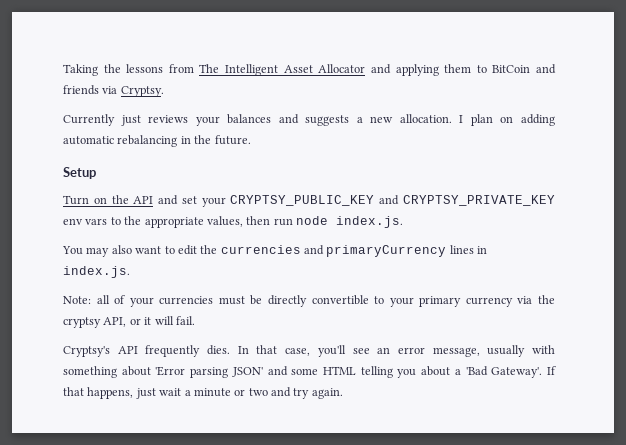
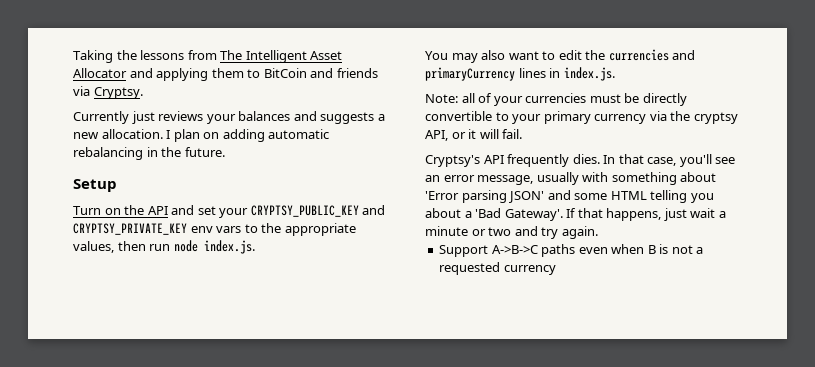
(343, 393) none -> [439,244,704,257] [439,262,556,275] // Support A->B->C paths even when B is not a requested currency

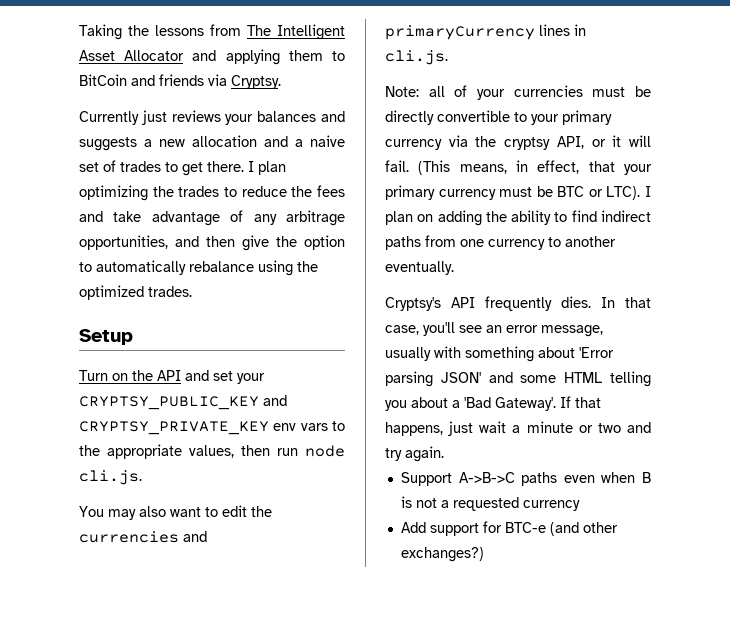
[101,129,330,142] [73,147,225,160] allocation. I plan on adding automatic rebalancing in the future. -> [192,135,345,147] [79,160,286,176] [79,185,345,201] [79,210,345,226] [79,235,345,251] [79,260,318,276] [79,285,192,300] allocation and a naive set of trades to get there. I plan optimizing the trades to reduce the fees and take advantage of any arbitrage opportunities, and then give the option to automatically rebalance using the optimized trades.
[203,240,255,254] index.js. -> [79,470,142,485] cli.js.
[563,67,615,81] index.js. -> [385,50,448,65] cli.js.
(523, 134) none -> [418,160,652,175] [385,185,651,200] [385,210,651,226] [385,235,616,250] [385,261,454,275] (This means, in effect, that your primary currency must be BTC or LTC). I plan on adding the ability to find indirect paths from one currency to another eventually.
(556, 270) none -> [400,521,618,536] [400,547,484,562] // Add support for BTC-e (and other exchanges?)

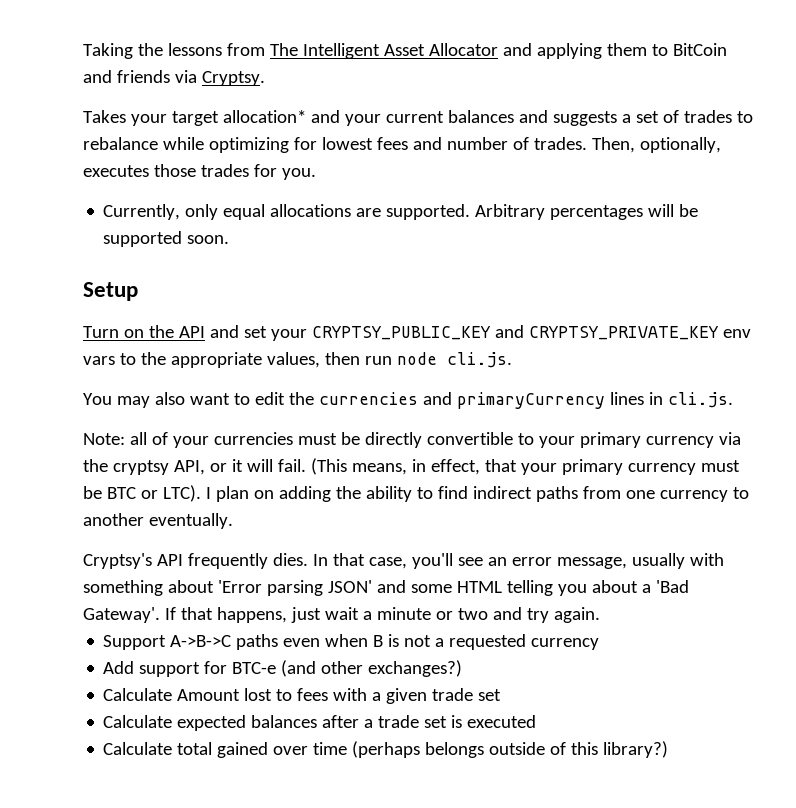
[79,110,345,125] [79,135,345,151] [79,160,286,176] [79,185,345,201] [79,210,345,226] [79,235,345,251] [79,260,318,276] [79,285,192,300] Currently just reviews your balances and suggests a new allocation and a naive set of trades to get there. I plan optimizing the trades to reduce the fees and take advantage of any arbitrage opportunities, and then give the option to automatically rebalance using the optimized trades. -> [83,110,753,126] [83,137,721,153] [83,164,316,180] [103,204,699,220] [103,231,230,247] Takes your target allocation* and your current balances and suggests a set of trades to rebalance while optimizing for lowest fees and number of trades. Then, optionally, executes those trades for you. // Currently, only equal allocations are supported. Arbitrary percentages will be supported soon.
(484, 554) none -> [103,688,502,704] [103,715,537,731] [103,741,669,758] // Calculate Amount lost to fees with a given trade set // Calculate expected balances after a trade set is executed // Calculate total gained over time (perhaps belongs outside of this library?)

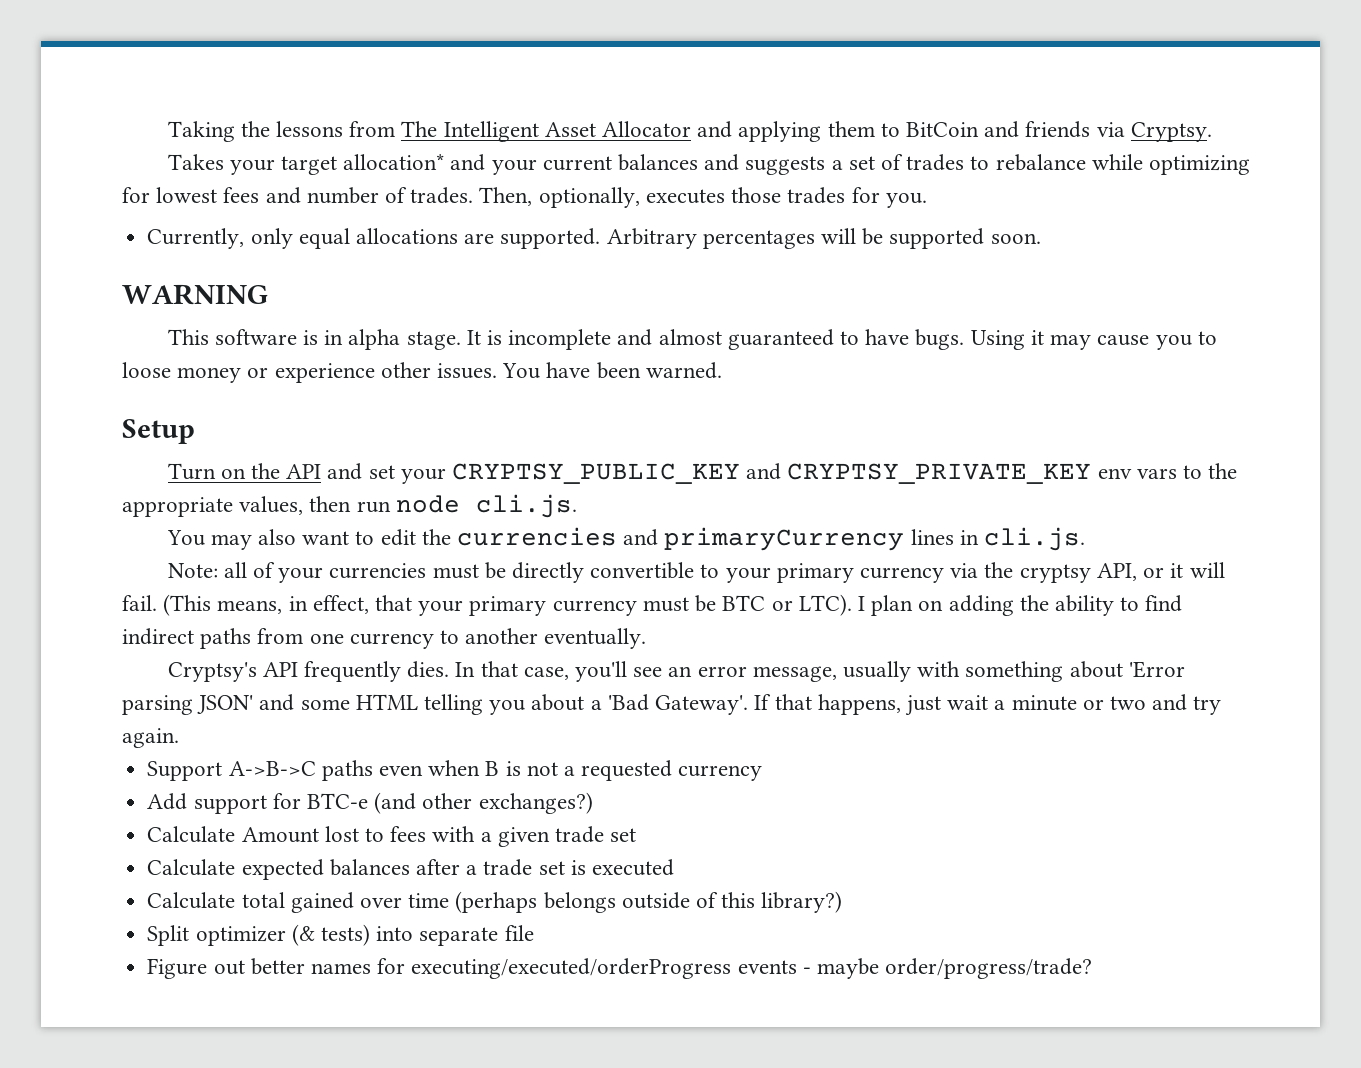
(230, 239) none -> [122,284,268,305] [167,329,1217,350] [122,362,722,383] // WARNING // This software is in alpha stage. It is incomplete and almost guaranteed to have bugs. Using it may cause you to loose money or experience other issues. You have been warned.
(669, 749) none -> [147,924,534,946] [147,958,1093,979] // Split optimizer (& tests) into separate file // Figure out better names for executing/executed/orderProgress events - maybe order/progress/trade?

